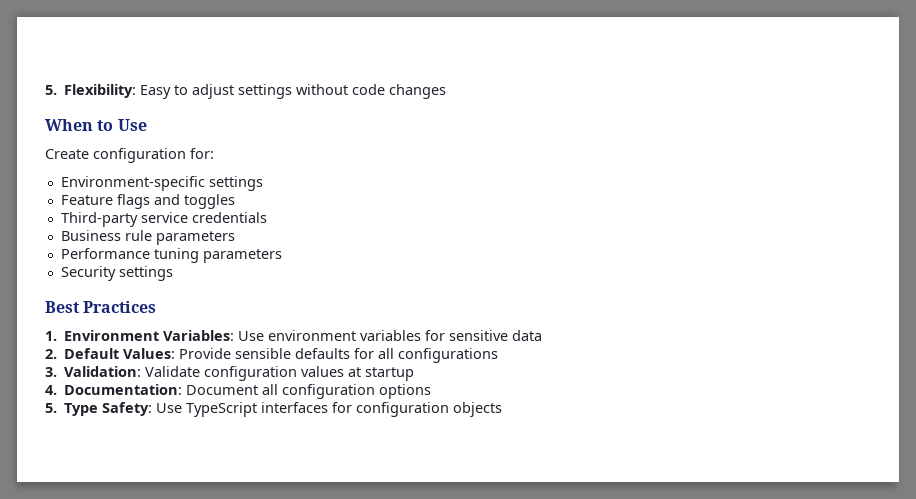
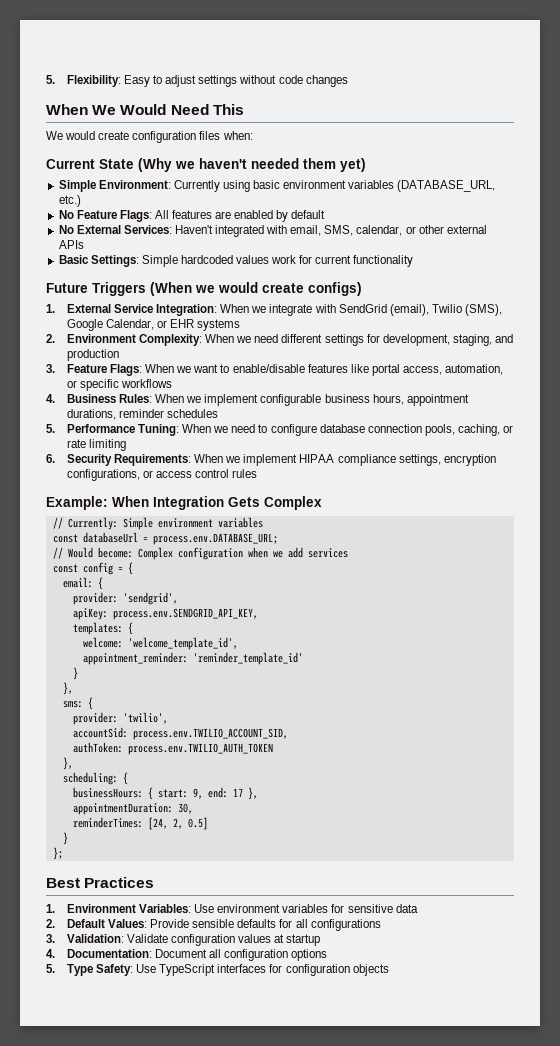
[97,119,147,131] [45,148,214,163] [60,176,263,191] [60,194,235,209] [60,212,267,227] [60,230,235,245] [60,248,282,263] [60,266,173,281] to Use // Create configuration for: // Environment-specific settings // Feature flags and toggles // Third-party service credentials // Business rule parameters // Performance tuning parameters // Security settings -> [92,104,244,115] [46,131,253,143] [46,158,366,172] [58,180,496,192] [58,195,81,207] [58,210,326,222] [58,225,487,237] [58,240,84,249] [58,255,414,267] [46,282,362,296] [46,304,502,316] [66,319,241,331] [46,334,513,346] [66,349,119,361] [46,364,504,376] [66,379,173,391] [46,394,469,406] [66,409,219,420] [46,424,514,436] [66,439,126,451] [46,454,496,466] [66,469,258,481] [46,496,322,510] [52,517,263,530] [52,532,278,545] [52,547,348,560] [52,562,133,575] [62,577,103,590] [72,592,178,605] [72,608,258,620] [72,622,133,635] [82,637,238,650] [82,652,303,665] [72,667,78,680] [62,682,73,695] [62,697,93,710] [72,712,168,725] [72,727,288,740] [72,742,273,755] [62,757,73,770] [62,772,128,785] [72,787,258,800] [72,803,193,815] [72,817,208,830] [62,832,68,845] [52,847,63,860] We Would Need This // We would create configuration files when: // Current State (Why we haven't needed them yet) // Simple Environment: Currently using basic environment variables (DATABASE_URL, etc.) // No Feature Flags: All features are enabled by default // No External Services: Haven't integrated with email, SMS, calendar, or other external APIs // Basic Settings: Simple hardcoded values work for current functionality // Future Triggers (When we would create configs) // 1. External Service Integration: When we integrate with SendGrid (email), Twilio (SMS), Google Calendar, or EHR systems // 2. Environment Complexity: When we need different settings for development, staging, and production // 3. Feature Flags: When we want to enable/disable features like portal access, automation, or specific workflows // 4. Business Rules: When we implement configurable business hours, appointment durations, reminder schedules // 5. Performance Tuning: When we need to configure database connection pools, caching, or rate limiting // 6. Security Requirements: When we implement HIPAA compliance settings, encryption configurations, or access control rules // Example: When Integration Gets Complex // // Currently: Simple environment variables // const databaseUrl = process.env.DATABASE_URL; // // Would become: Complex configuration when we add services // const config = { // email: { // provider: 'sendgrid', // apiKey: process.env.SENDGRID_API_KEY, // templates: { // welcome: 'welcome_template_id', // appointment_reminder: 'reminder_template_id' // } // }, // sms: { // provider: 'twilio', // accountSid: process.env.TWILIO_ACCOUNT_SID, // authToken: process.env.TWILIO_AUTH_TOKEN // }, // scheduling: { // businessHours: { start: 9, end: 17 }, // appointmentDuration: 30, // reminderTimes: [24, 2, 0.5] // } // };

